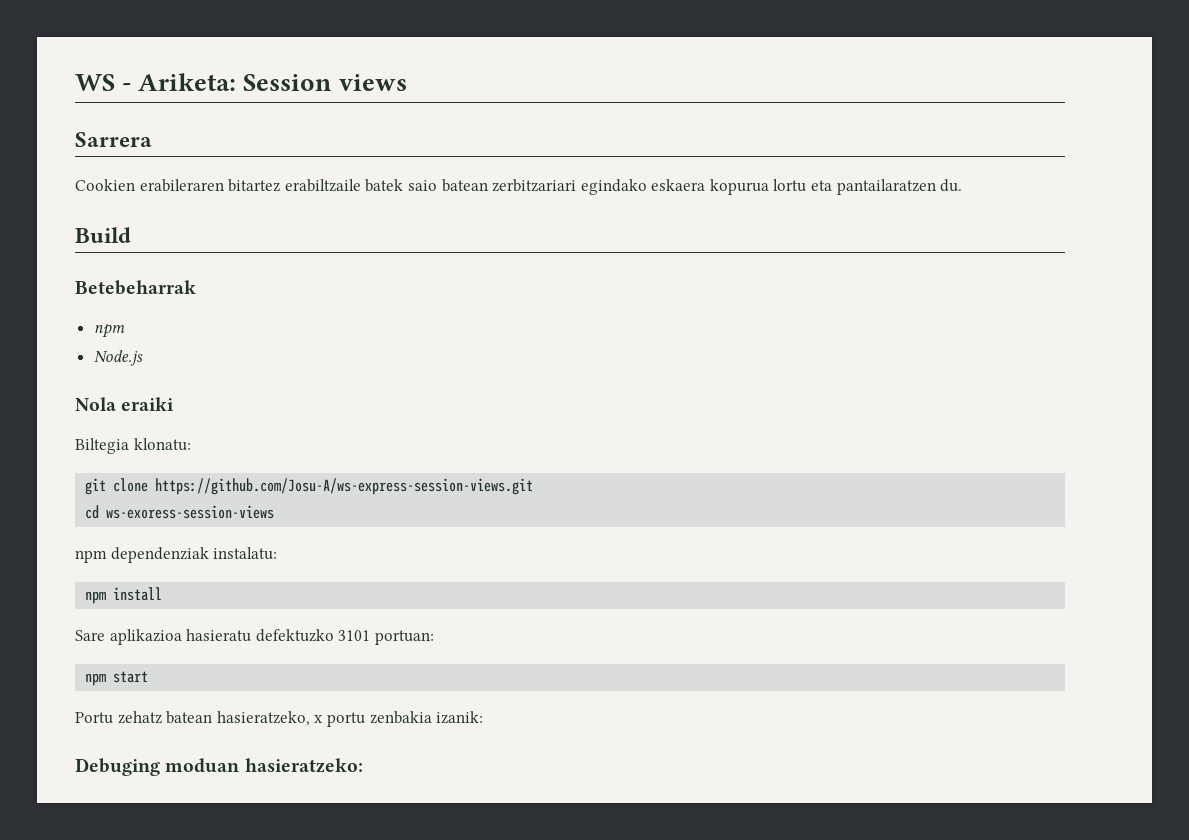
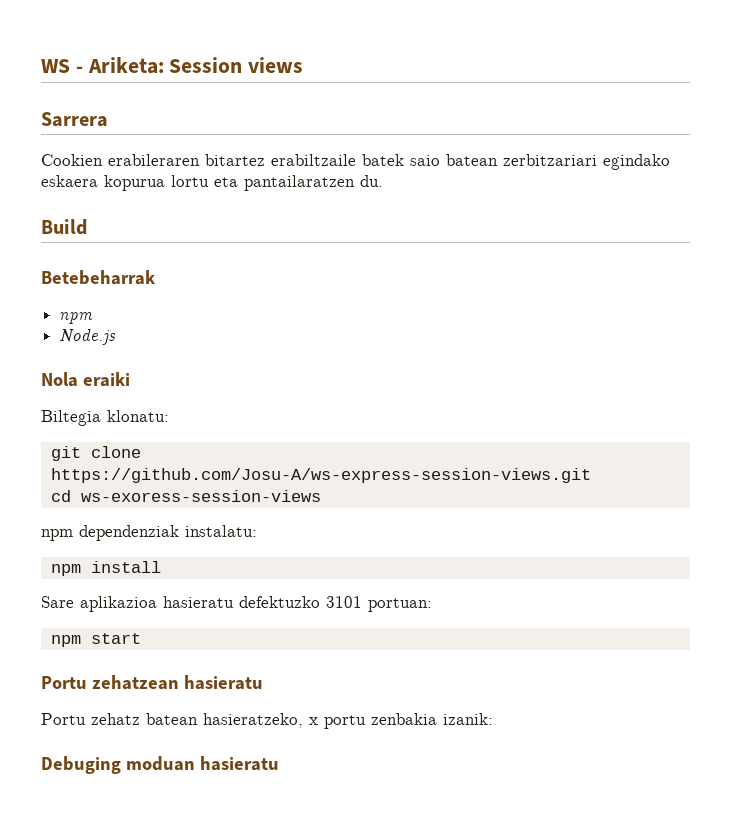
(149, 677) none -> [41,675,263,690] // Portu zehatzean hasieratu
[244,758,363,773] hasieratzeko: -> [199,756,279,771] hasieratu

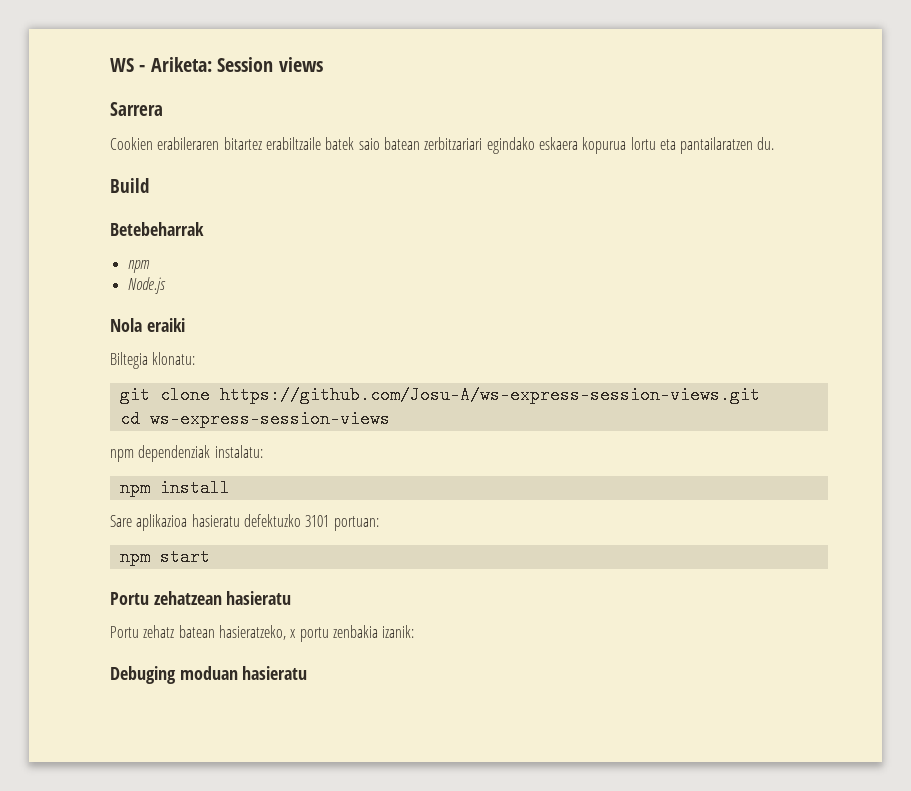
[80,490,321,502] ws-exoress-session-views -> [149,410,390,428] ws-express-session-views

